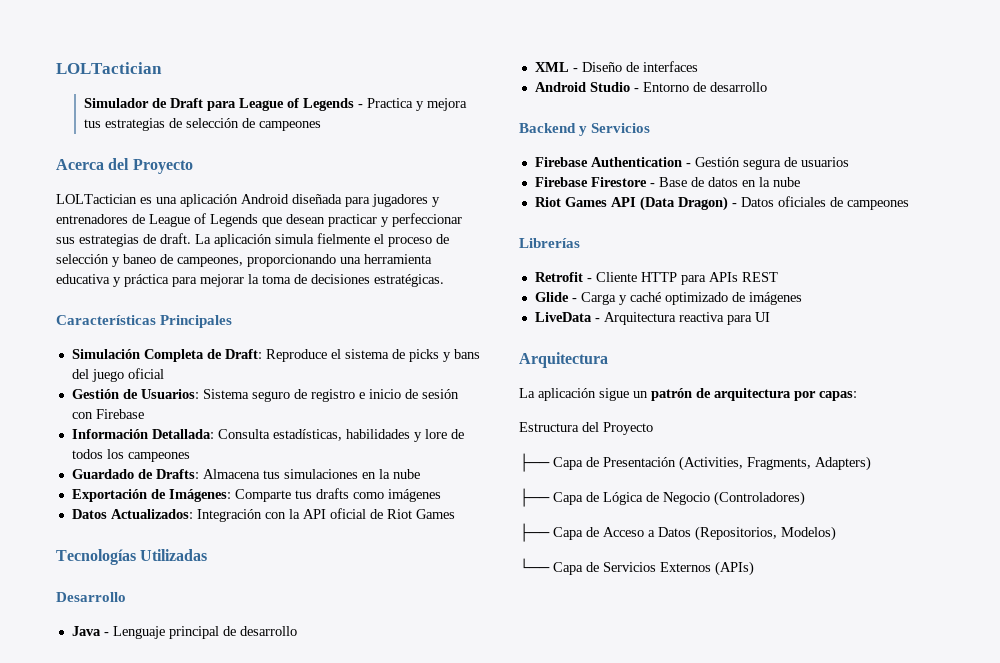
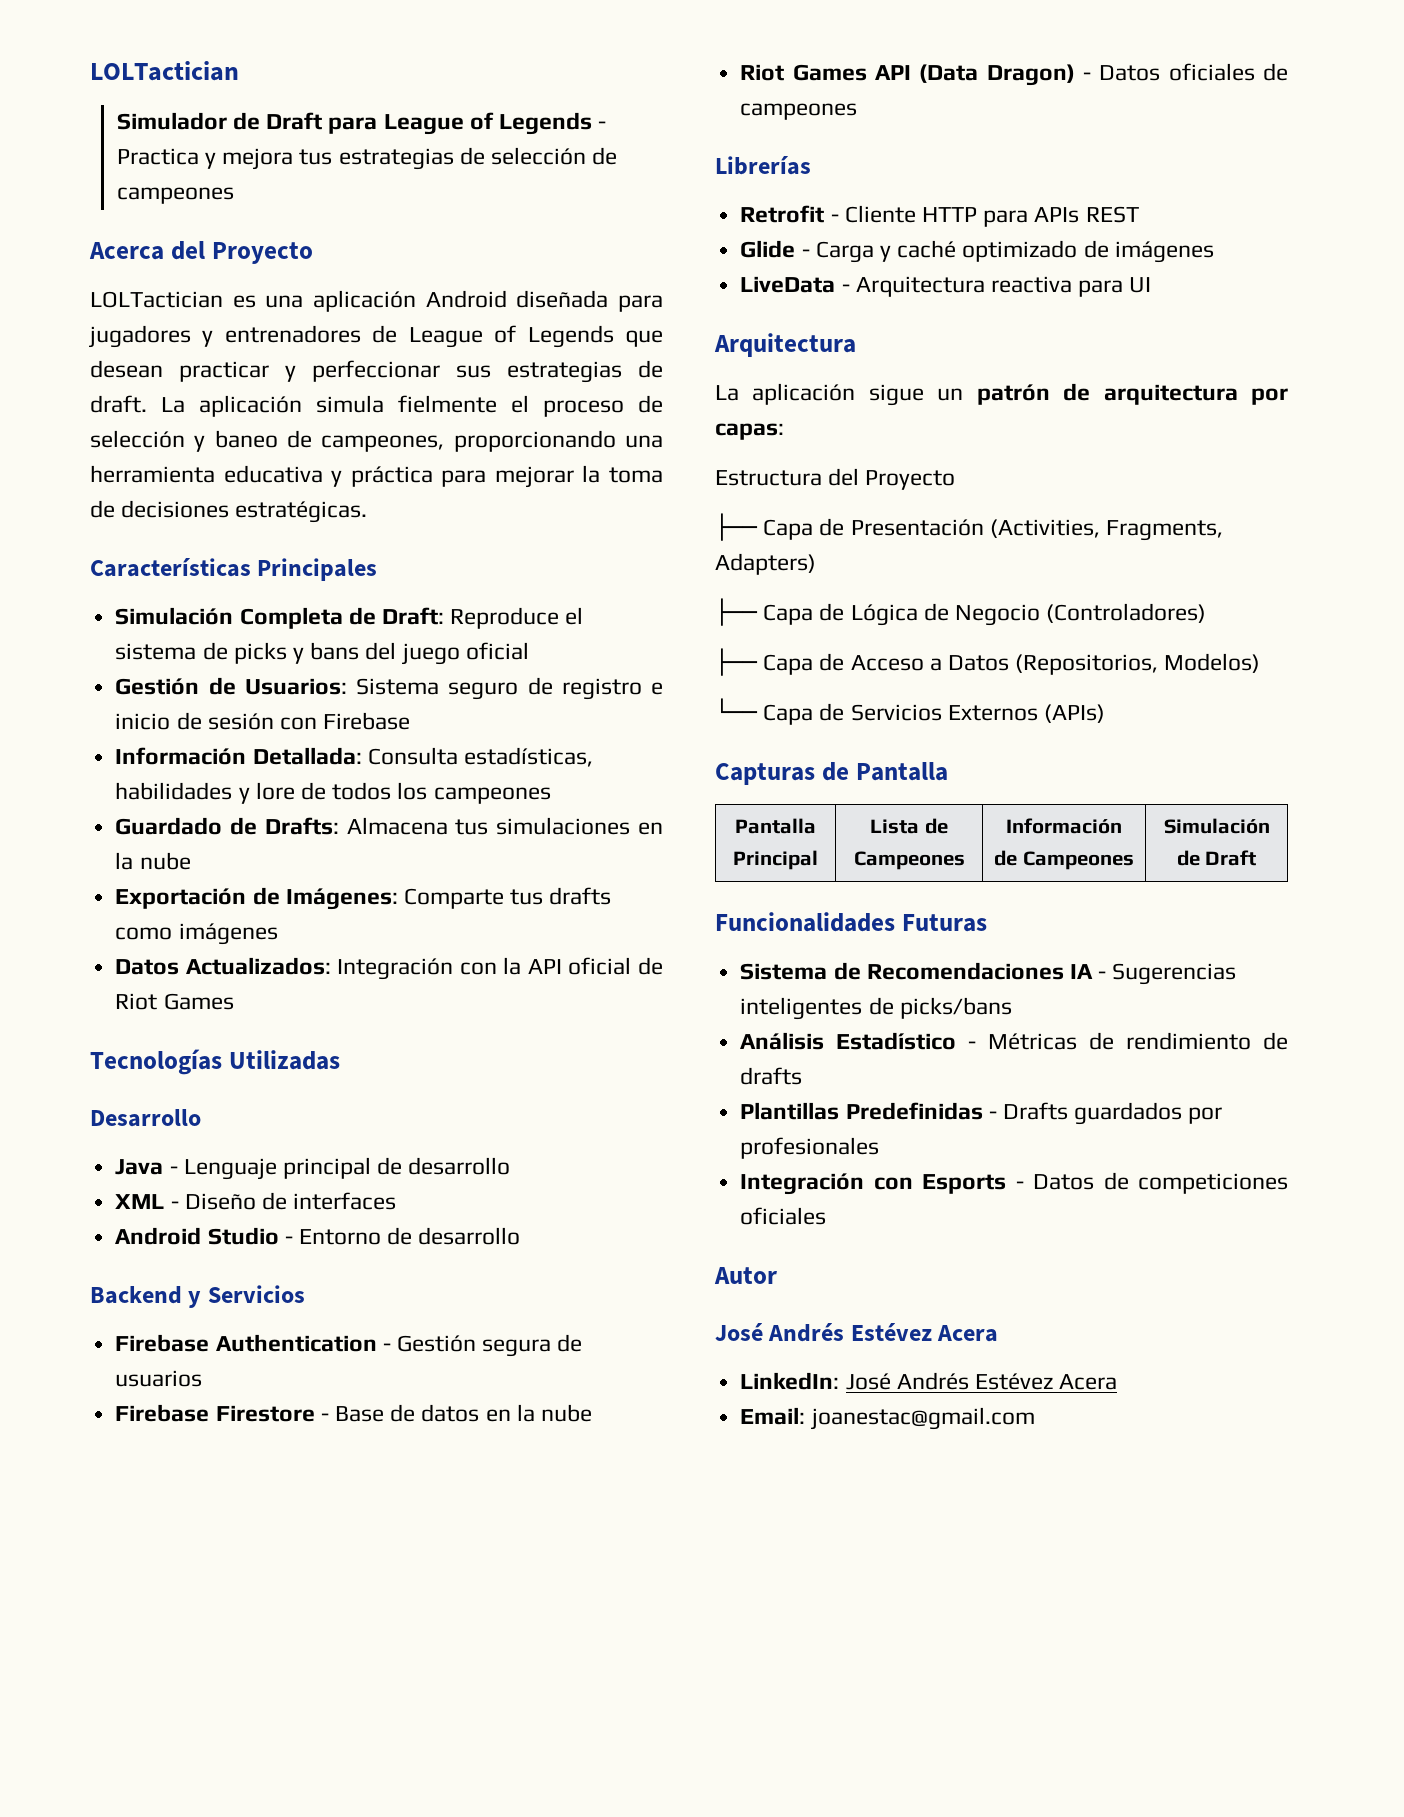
(754, 568) none -> [715,762,948,785] [735,818,816,834] [733,850,818,870] [870,818,948,834] [853,851,965,870] [1006,818,1122,834] [994,850,1134,870] [1163,818,1270,834] [1176,850,1257,866] [715,912,987,932] [740,962,1237,985] [740,997,1012,1020] [740,1032,1288,1050] [740,1067,803,1085] [740,1102,1223,1125] [740,1137,880,1159] [740,1172,1288,1195] [740,1207,827,1225] [714,1267,777,1284] [715,1323,999,1342] [740,1372,1118,1390] [740,1407,1035,1430] // Capturas de Pantalla // Pantalla Principal | Lista de Campeones | Información de Campeones | Simulación de Draft // Funcionalidades Futuras // Sistema de Recomendaciones IA - Sugerencias inteligentes de picks/bans // Análisis Estadístico - Métricas de rendimiento de drafts // Plantillas Predefinidas - Drafts guardados por profesionales // Integración con Esports - Datos de competiciones oficiales // Autor // José Andrés Estévez Acera // LinkedIn: José Andrés Estévez Acera // Email: joanestac@gmail.com

